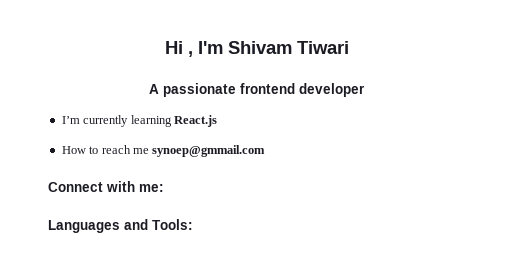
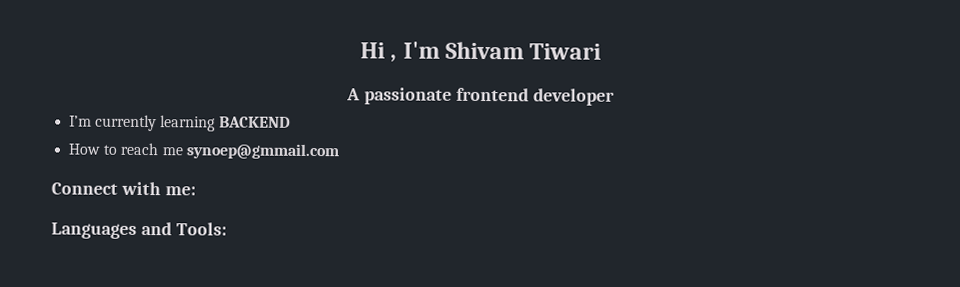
[173,115,217,127] React.js -> [218,116,291,128] BACKEND

